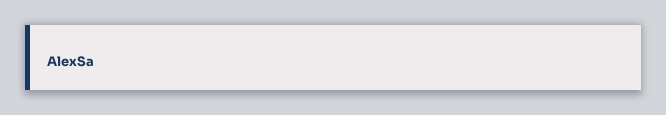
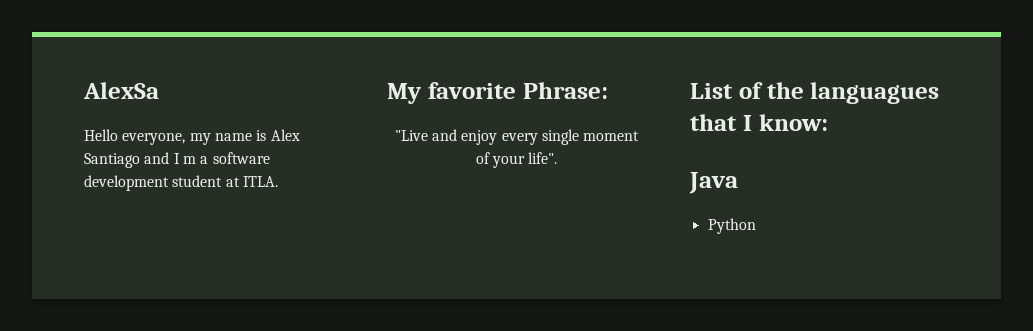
(94, 61) none -> [84,129,300,145] [84,152,270,168] [84,175,278,191] [387,82,608,104] [394,129,640,145] [475,152,558,168] [690,82,940,104] [690,114,828,131] [689,172,738,194] [707,218,756,234] // Hello everyone, my name is Alex Santiago and I m a software development student at ITLA. // My favorite Phrase: // "Live and enjoy every single moment of your life". // List of the languagues that I know: // Java // Python

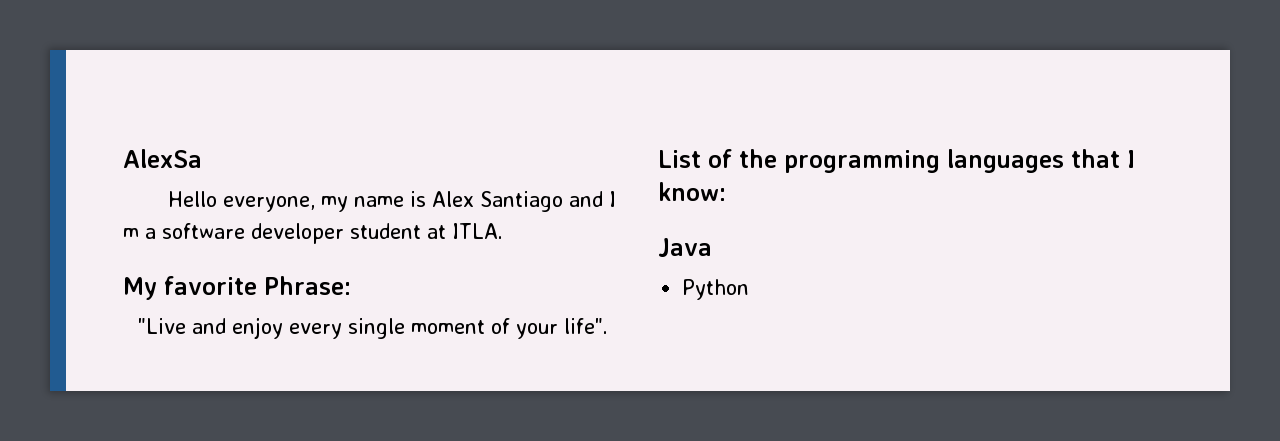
[84,175,169,191] development -> [251,223,344,244] developer
[810,82,940,104] languagues -> [784,149,1064,173] programming languages

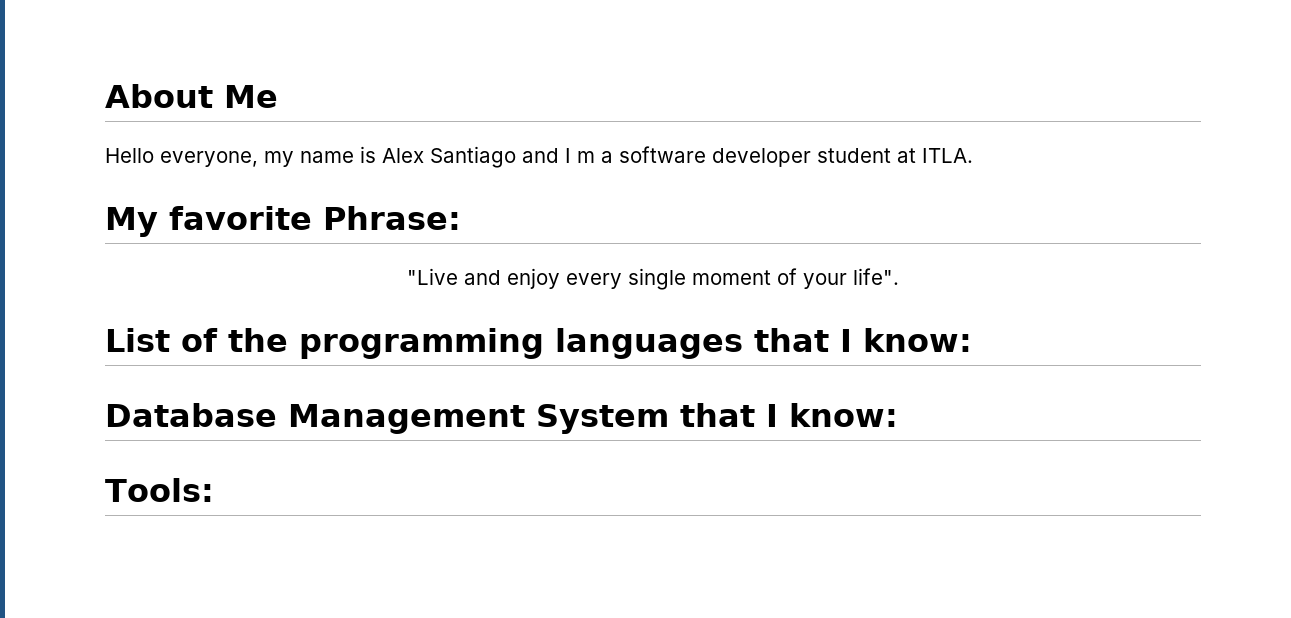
[123,149,202,168] AlexSa -> [105,84,278,108] About Me
[658,238,712,257] [682,279,750,300] Java // Python -> [105,403,898,434] [105,478,214,502] Database Management System that I know: // Tools:

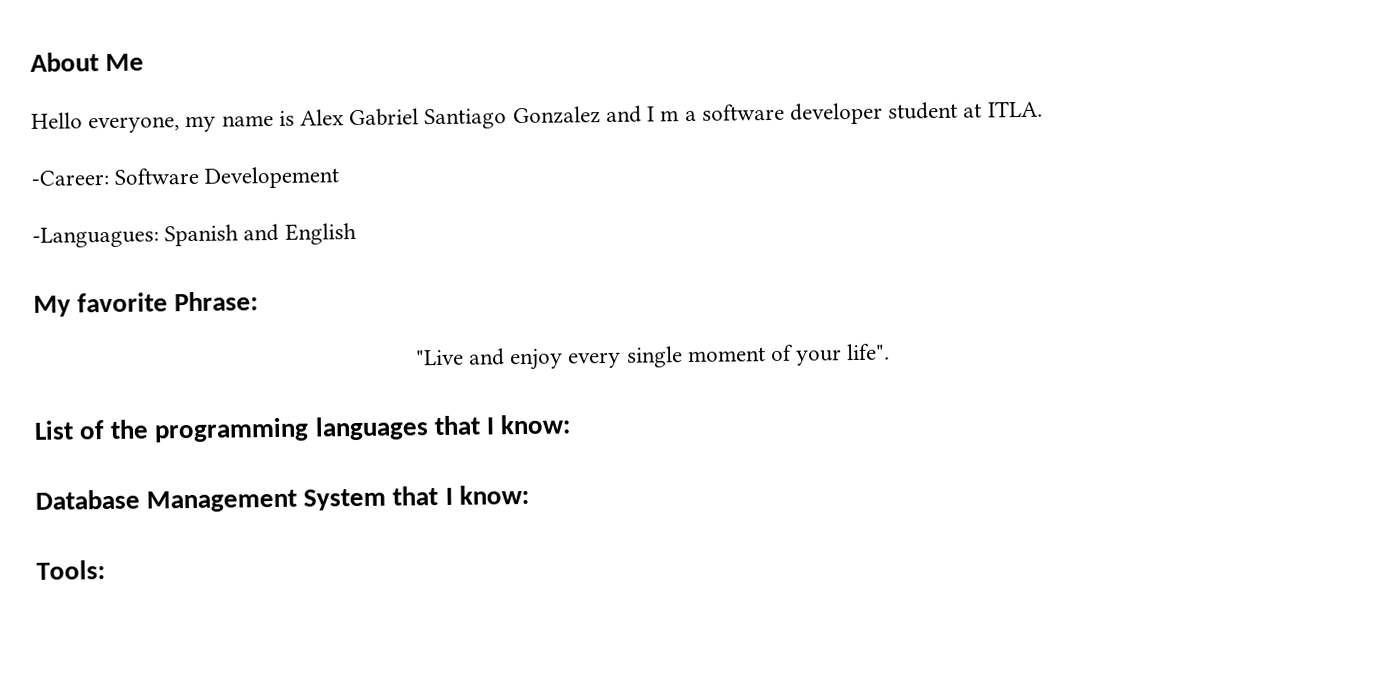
[430,146,516,168] Santiago -> [349,106,601,130] Gabriel Santiago Gonzalez
(973, 155) none -> [31,166,341,189] [32,222,357,248] // -Career: Software Developement // -Languagues: Spanish and English

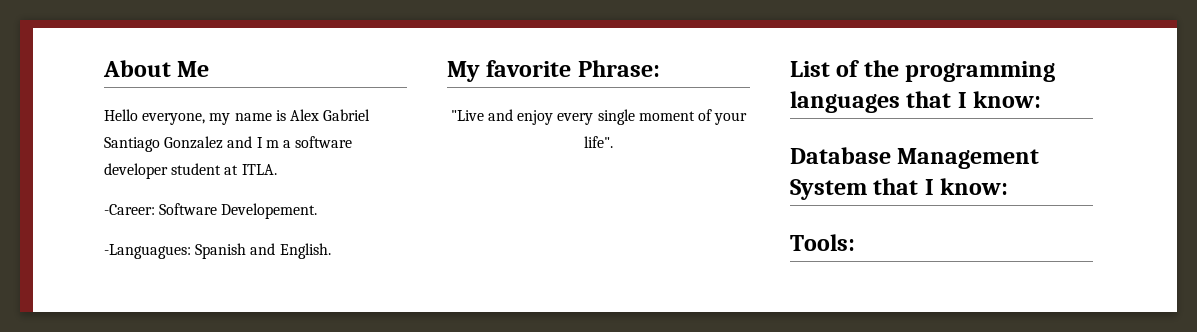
[204,166,341,189] Developement -> [221,203,318,219] Developement.
[284,222,357,245] English -> [279,243,331,259] English.

